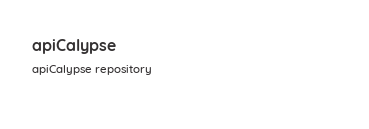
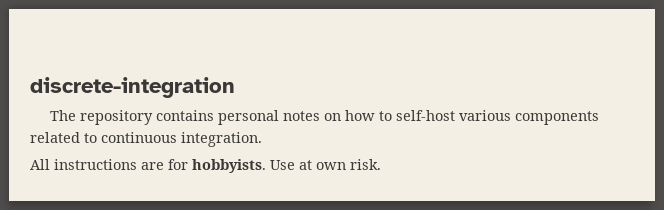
[32,39,116,54] [32,65,153,75] apiCalypse // apiCalypse repository -> [30,77,235,98] [50,110,600,125] [30,132,262,147] [30,159,381,173] discrete-integration // The repository contains personal notes on how to self-host various components related to continuous integration. // All instructions are for hobbyists. Use at own risk.

